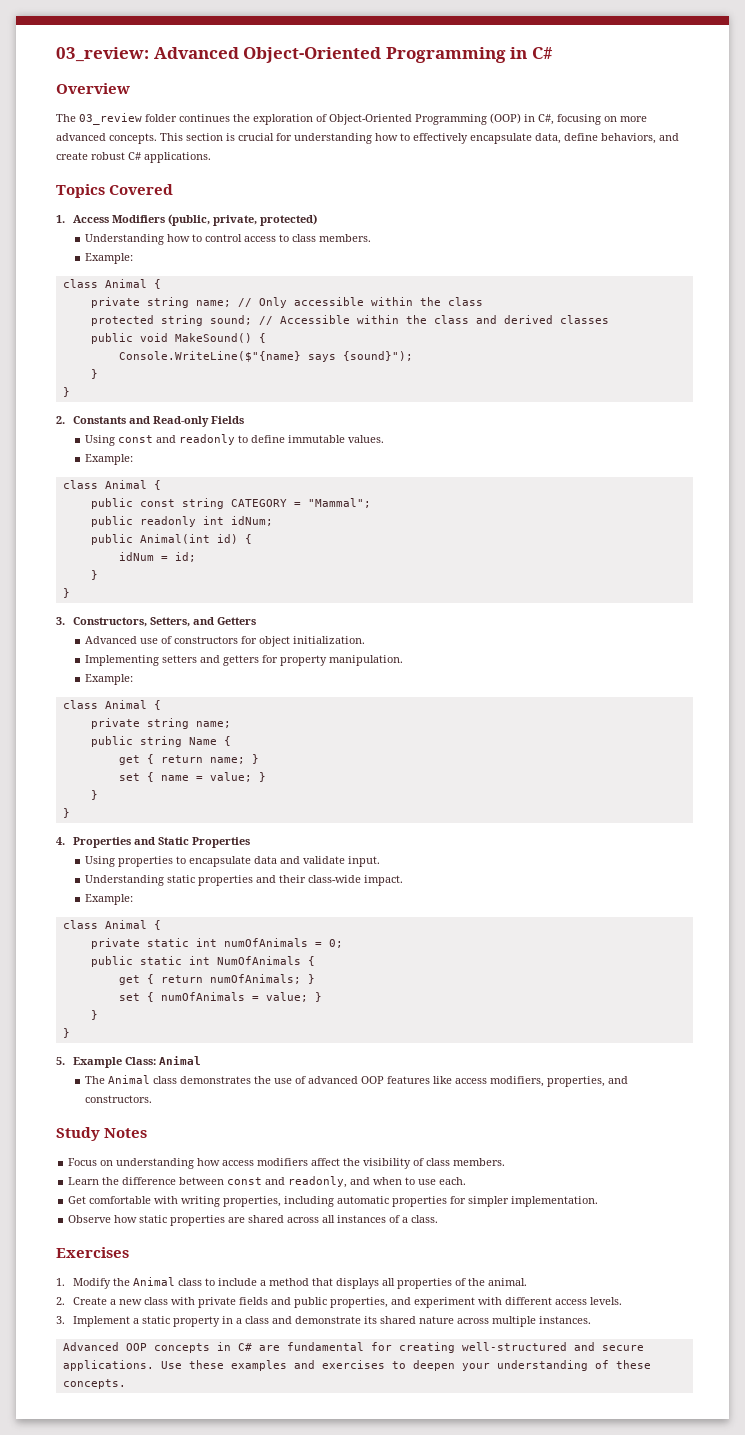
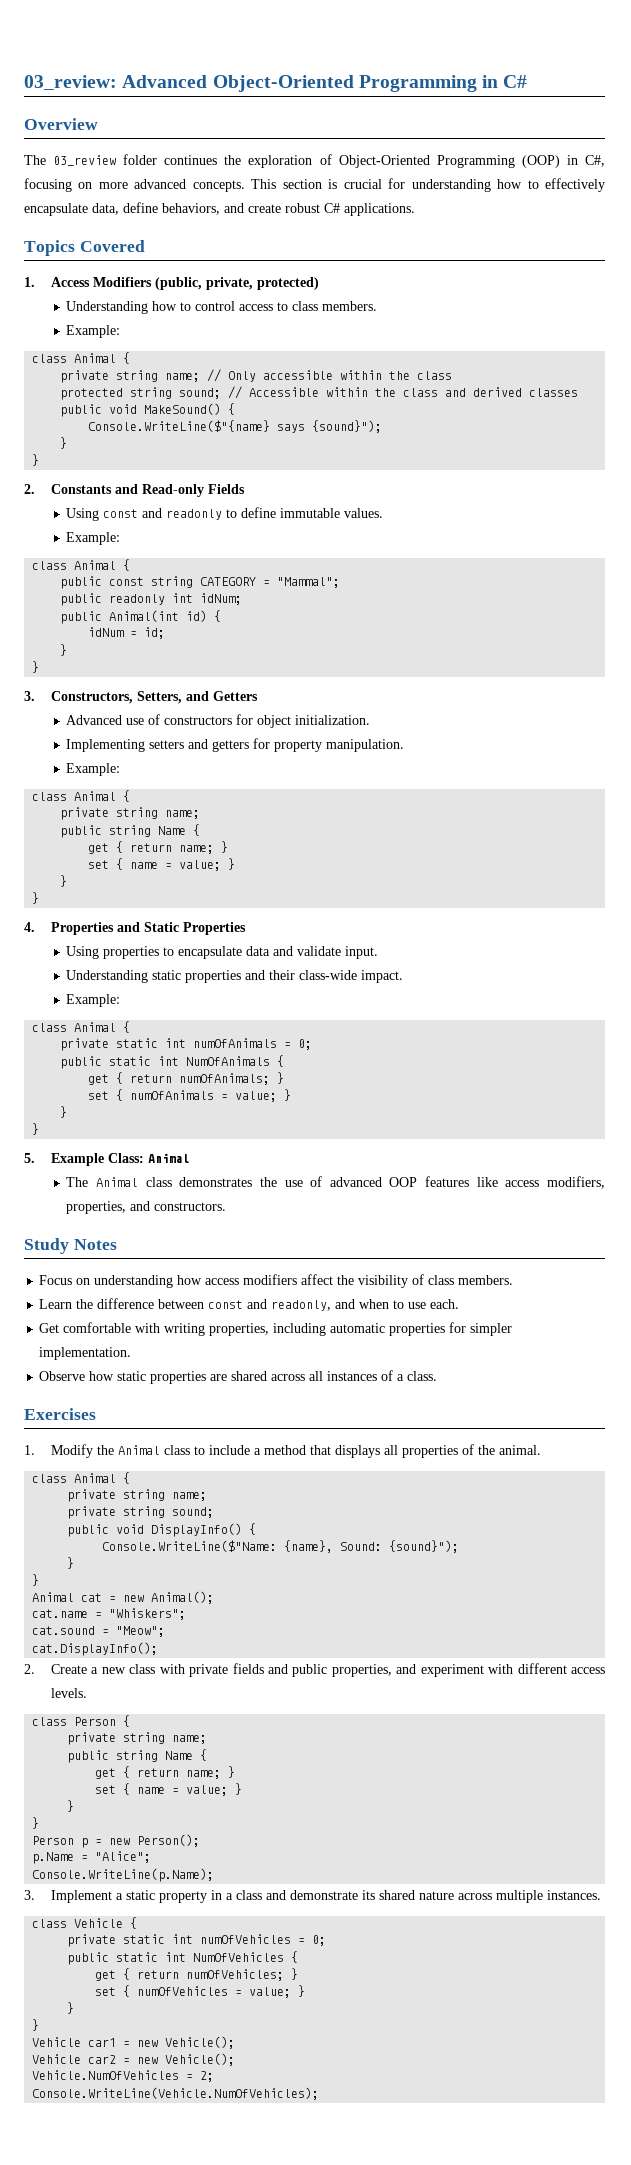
(527, 1282) none -> [32,1472,131,1484] [67,1489,208,1502] [67,1506,215,1519] [67,1523,257,1537] [102,1540,460,1553] [67,1557,75,1569] [32,1574,40,1586] [32,1591,215,1604] [32,1608,187,1620] [32,1626,166,1637] [32,1642,159,1656] // class Animal { // private string name; // private string sound; // public void DisplayInfo() { // Console.WriteLine($"Name: {name}, Sound: {sound}"); // } // } // Animal cat = new Animal(); // cat.name = "Whiskers"; // cat.sound = "Meow"; // cat.DisplayInfo();
(622, 1301) none -> [32,1715,131,1727] [67,1732,208,1745] [67,1749,208,1763] [95,1766,236,1779] [95,1783,243,1796] [67,1800,75,1812] [32,1817,40,1829] [32,1834,201,1848] [32,1851,152,1864] [32,1868,215,1882] // class Person { // private string name; // public string Name { // get { return name; } // set { name = value; } // } // } // Person p = new Person(); // p.Name = "Alice"; // Console.WriteLine(p.Name);
[62,1342,644,1353] [62,1360,651,1371] [62,1379,126,1389] Advanced OOP concepts in C# are fundamental for creating well-structured and secure applications. Use these examples and exercises to deepen your understanding of these concepts. -> [32,1917,138,1929] [67,1934,327,1947] [67,1951,299,1965] [95,1968,299,1981] [95,1985,306,1998] [67,2002,75,2014] [32,2019,40,2031] [32,2036,236,2049] [32,2053,236,2066] [32,2070,215,2082] [32,2087,320,2100] class Vehicle { // private static int numOfVehicles = 0; // public static int NumOfVehicles { // get { return numOfVehicles; } // set { numOfVehicles = value; } // } // } // Vehicle car1 = new Vehicle(); // Vehicle car2 = new Vehicle(); // Vehicle.NumOfVehicles = 2; // Console.WriteLine(Vehicle.NumOfVehicles);

